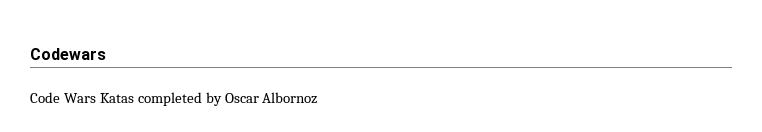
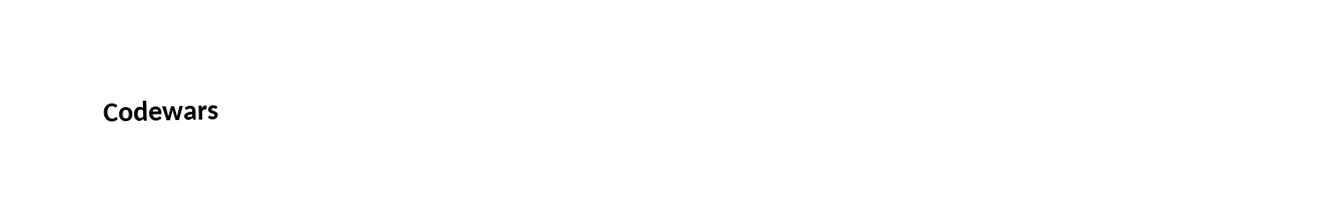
[30,92,318,106] // Code Wars Katas completed by Oscar Albornoz -> (219, 110) none

